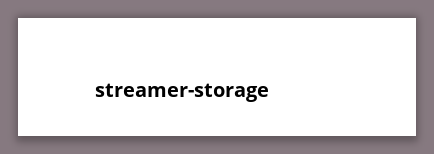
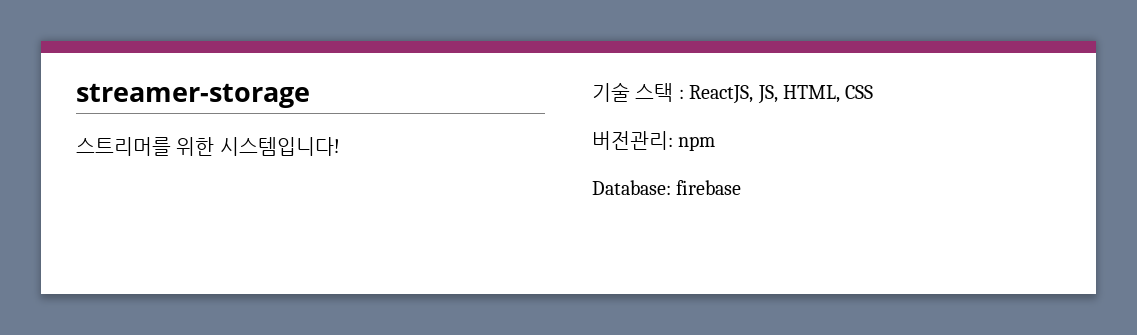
(269, 92) none -> [76,137,340,156] [592,82,874,104] [592,131,716,151] [592,180,742,195] // 스트리머를 위한 시스템입니다! // 기술 스택 : ReactJS, JS, HTML, CSS // 버전관리: npm // Database: firebase

